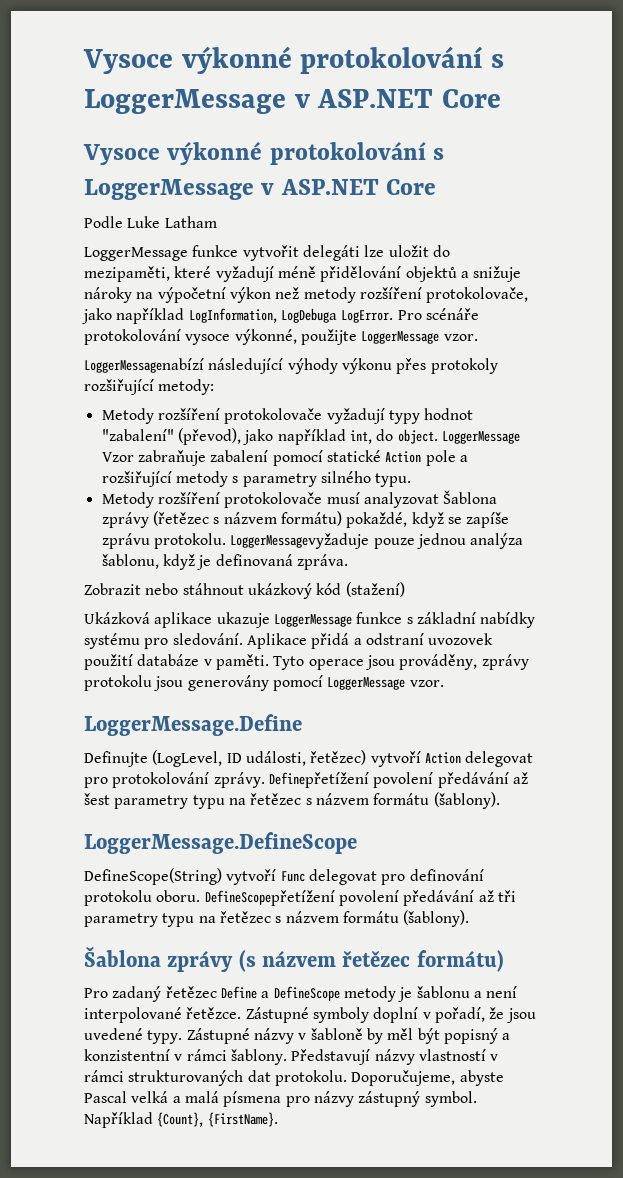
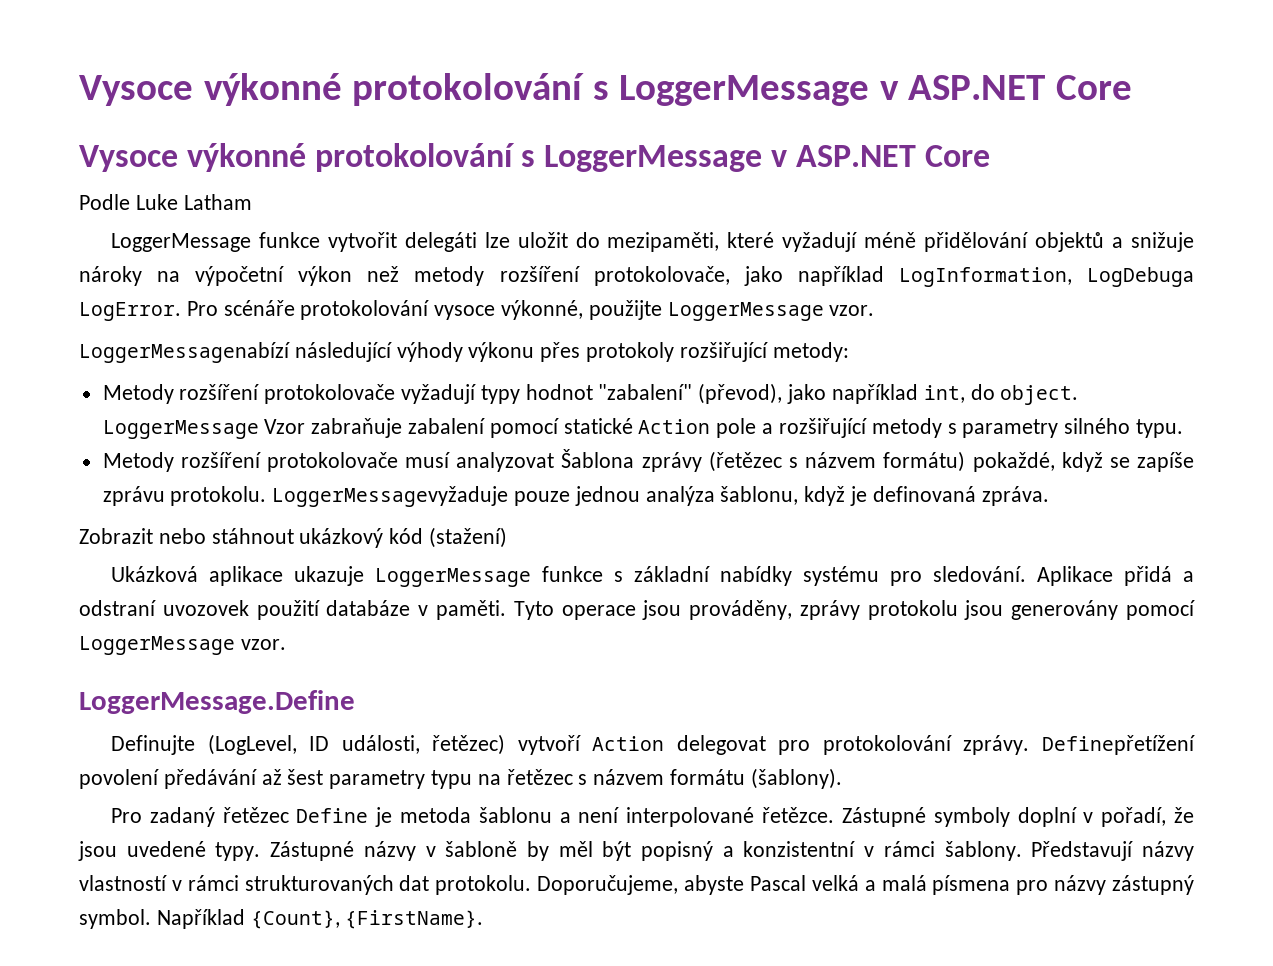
[84,832,357,854] [84,868,484,885] [84,890,516,906] [84,910,470,927] [84,946,504,972] // LoggerMessage.DefineScope // DefineScope(String) vytvoří Func delegovat pro definování protokolu oboru. DefineScopepřetížení povolení předávání až tři parametry typu na řetězec s názvem formátu (šablony). // Šablona zprávy (s názvem řetězec formátu) -> (842, 778) none
[261,986,413,1002] a DefineScope metody je -> [375,807,472,827] je metoda

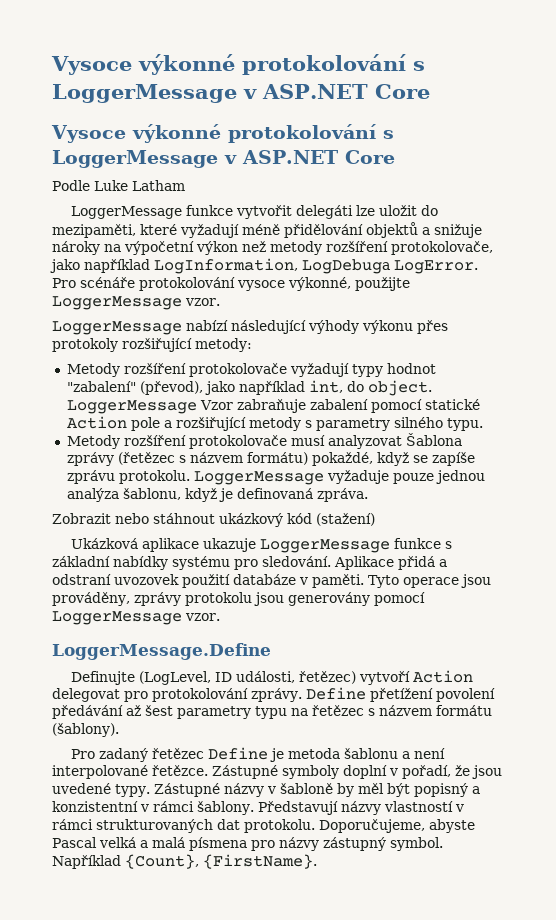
[79,342,290,363] LoggerMessagenabízí -> [52,320,228,335] LoggerMessage nabízí
[272,486,509,507] LoggerMessagevyžaduje -> [193,470,389,485] LoggerMessage vyžaduje
[1042,735,1195,755] Definepřetížení -> [305,687,433,702] Define přetížení

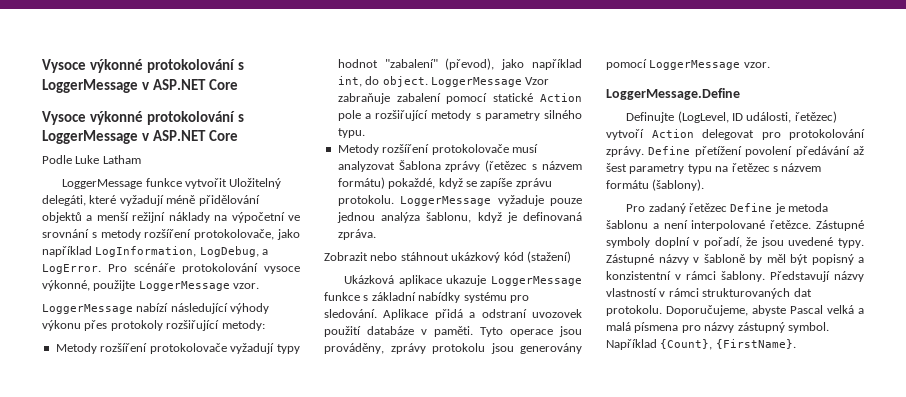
[296,205,439,219] [52,224,136,238] delegáti lze uložit do mezipaměti, -> [229,178,282,189] [42,195,86,206] Uložitelný delegáti,
[434,224,482,238] [52,241,266,255] snižuje nároky na výpočetní výkon než -> [96,212,300,223] [42,229,97,238] menší režijní náklady na výpočetní ve srovnání s
[302,259,390,274] LogDebuga -> [199,246,269,257] LogDebug, a

